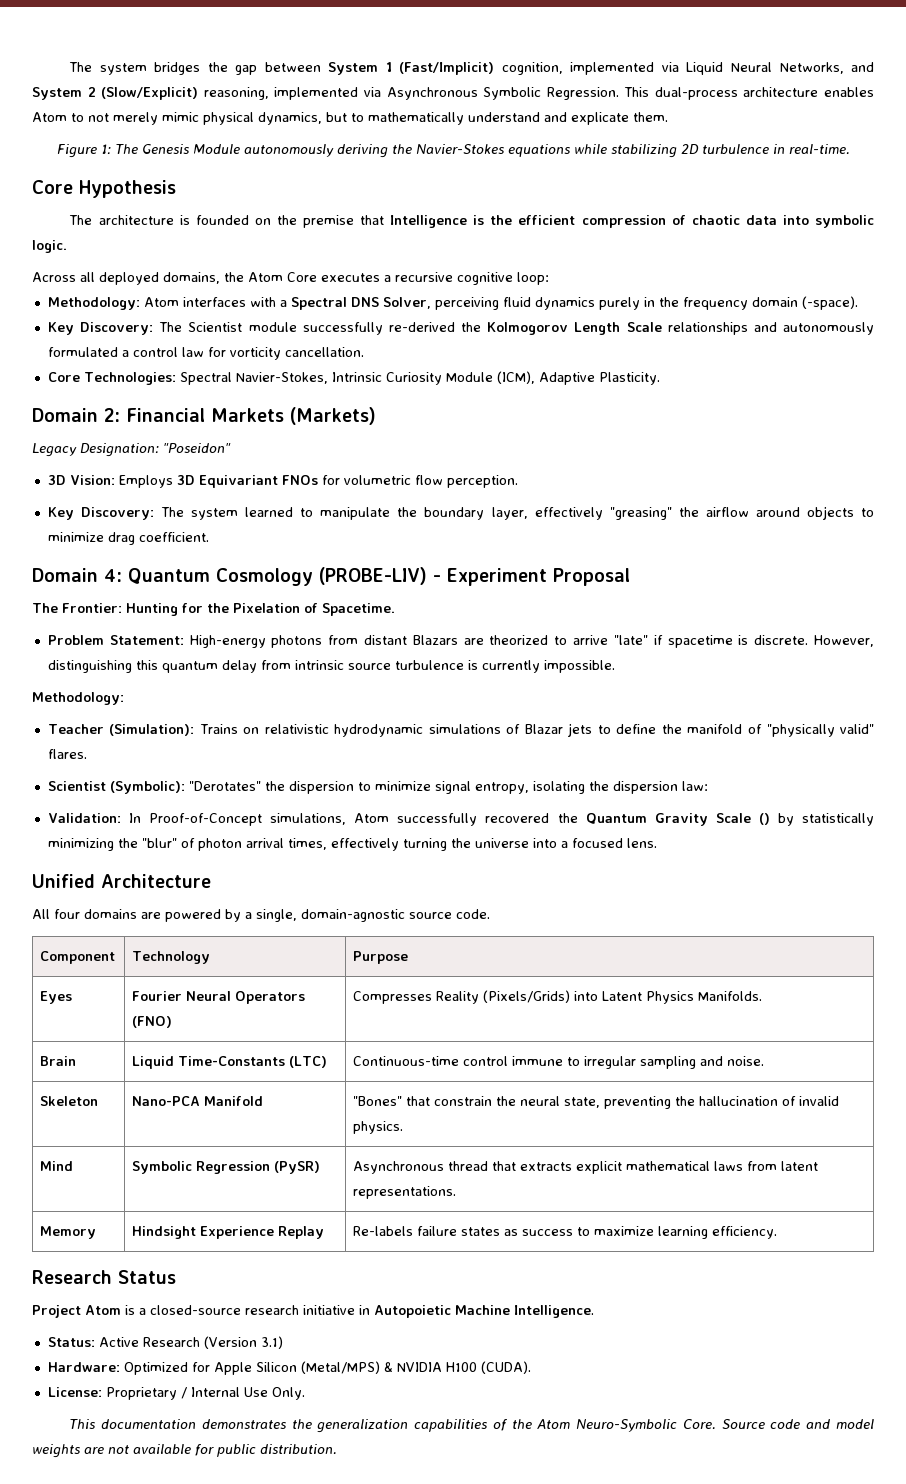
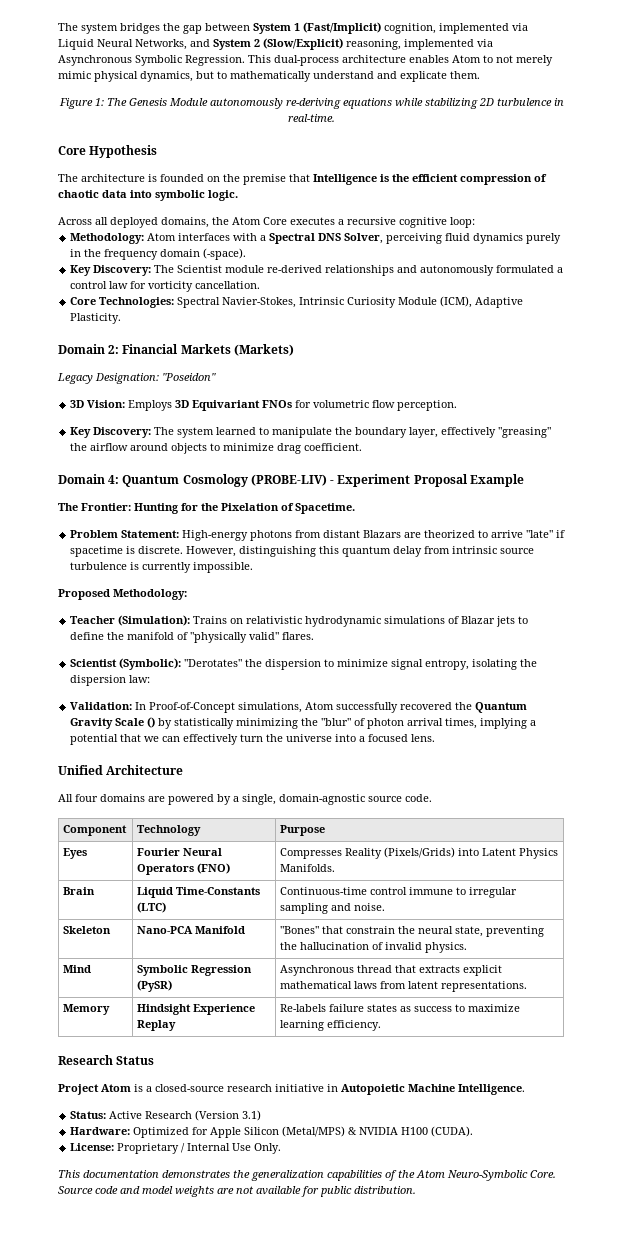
[336,144,504,158] deriving the Navier-Stokes -> [285,98,341,109] re-deriving
[302,322,662,335] successfully re-derived the Kolmogorov Length Scale -> [267,265,323,273] re-derived
(630, 577) none -> [469,474,524,487] Example
(615, 666) none -> [58,589,110,600] Proposed
[330,838,447,851] effectively turning -> [480,718,537,729] [70,734,264,745] implying a potential that we can effectively turn

